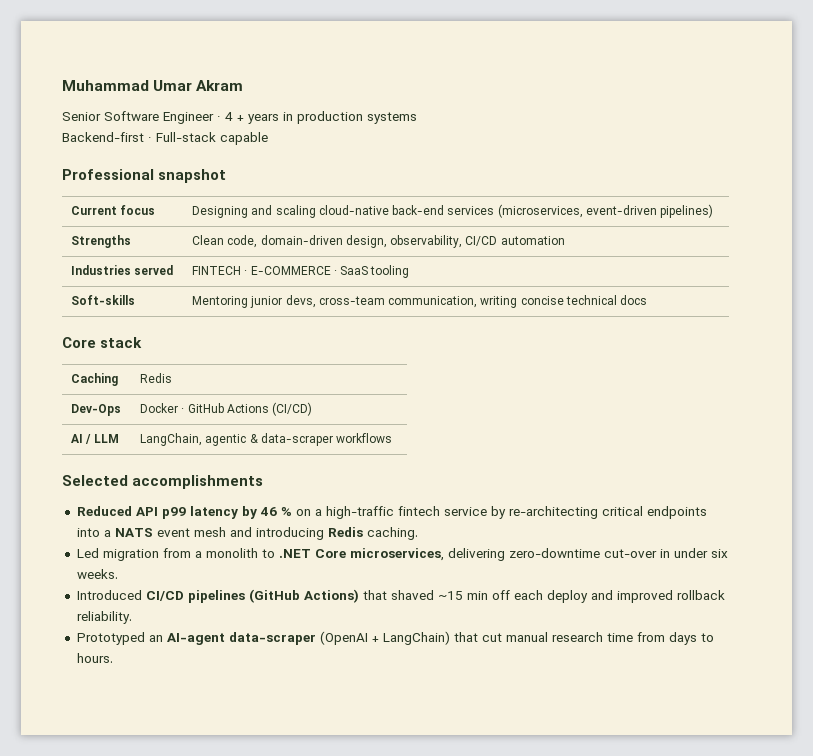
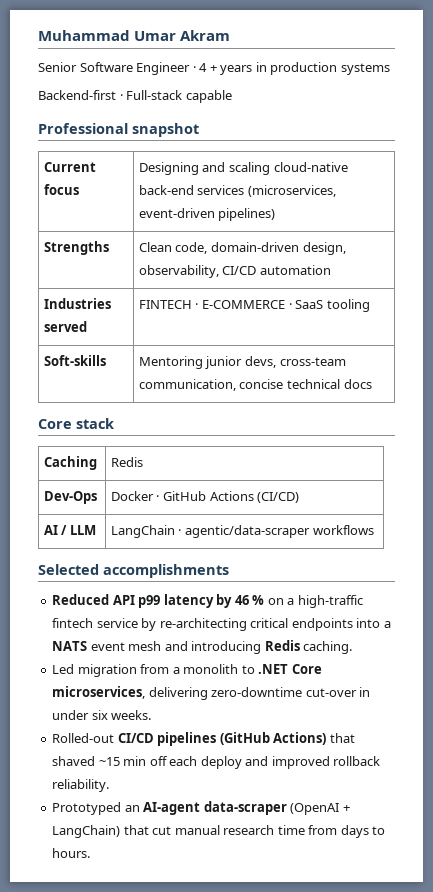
[480,296,518,308] writing -> (236, 385) none
[140,433,333,446] LangChain, agentic & data-scraper -> [110,525,310,538] LangChain · agentic/data-scraper
[76,590,142,600] Introduced -> [52,733,115,743] Rolled-out

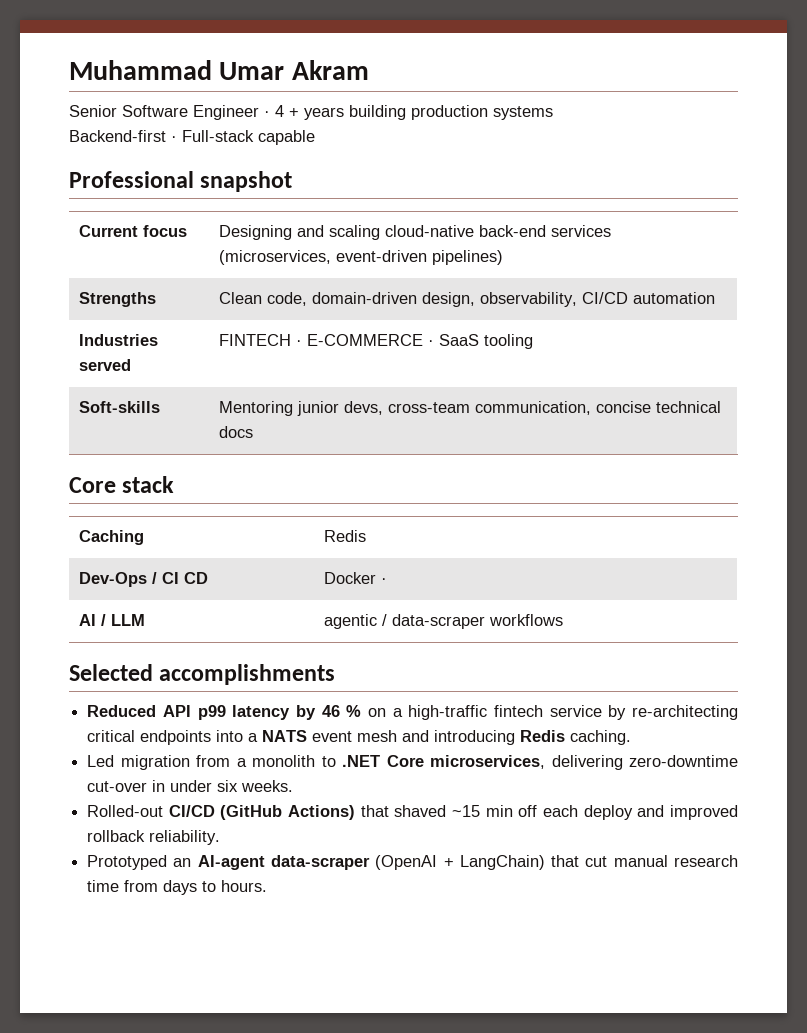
[255,62,267,72] in -> [349,105,406,120] building
(97, 497) none -> [152,572,209,584] / CI CD
[162,491,300,503] GitHub Actions (CI/CD) -> (388, 581) none
[110,525,310,538] LangChain · agentic/data-scraper -> [324,614,486,629] agentic / data-scraper
[157,732,217,746] pipelines -> (215, 811) none

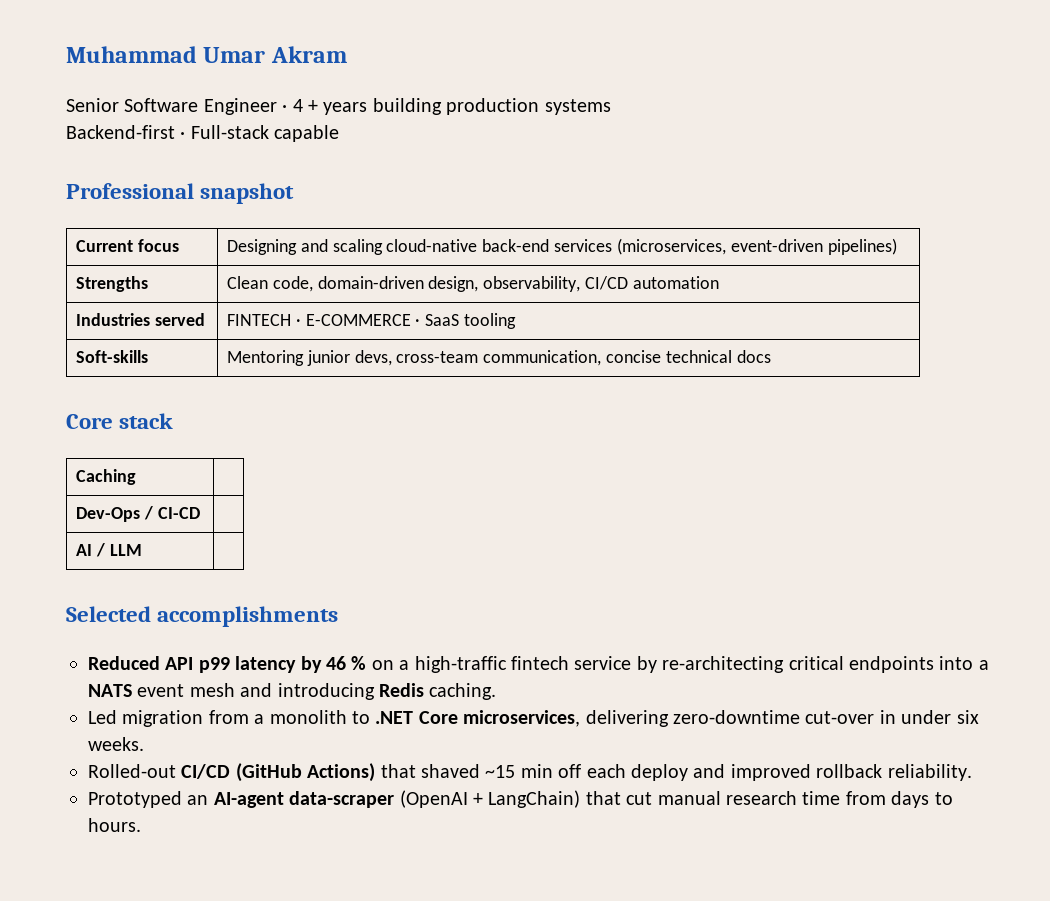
[324,530,367,542] Redis -> (136, 477) none
[162,572,209,584] [324,572,388,584] CI CD | Docker · -> [157,507,200,519] CI-CD |
[324,614,564,629] agentic / data-scraper workflows -> (142, 550) none

